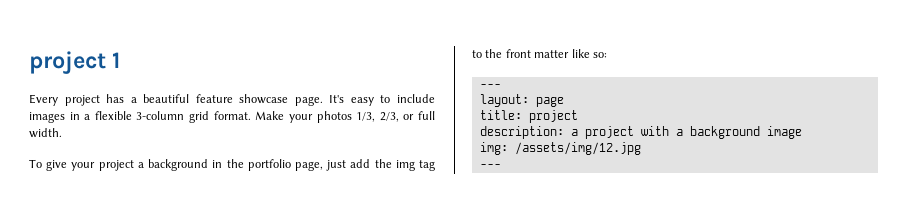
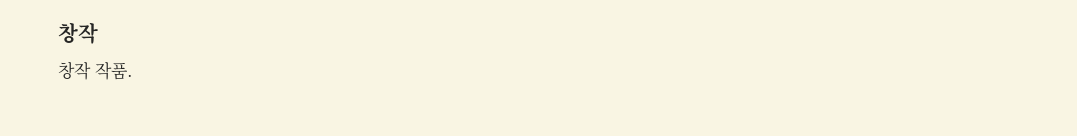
[29,51,121,74] [29,94,436,106] [29,111,436,123] [29,128,62,138] [29,159,436,171] [472,49,607,58] [479,84,501,88] [479,94,564,107] [479,110,578,123] [479,126,802,139] [479,142,641,155] [479,164,501,168] project 1 // Every project has a beautiful feature showcase page. It's easy to include images in a flexible 3-column grid format. Make your photos 1/3, 2/3, or full width. // To give your project a background in the portfolio page, just add the img tag to the front matter like so: // --- // layout: page // title: project // description: a project with a background image // img: /assets/img/12.jpg // --- -> [58,22,98,44] [58,61,133,80] 창작 // 창작 작품.

